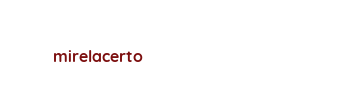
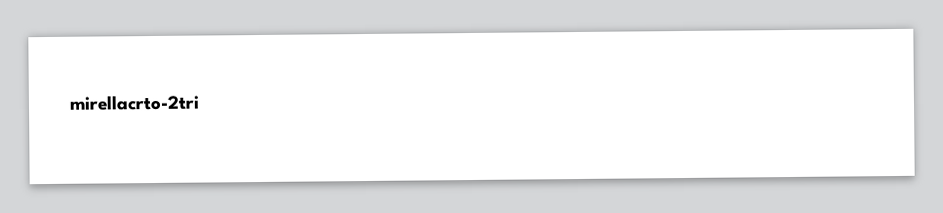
[53,50,143,62] mirelacerto -> [69,94,200,111] mirellacrto-2tri

